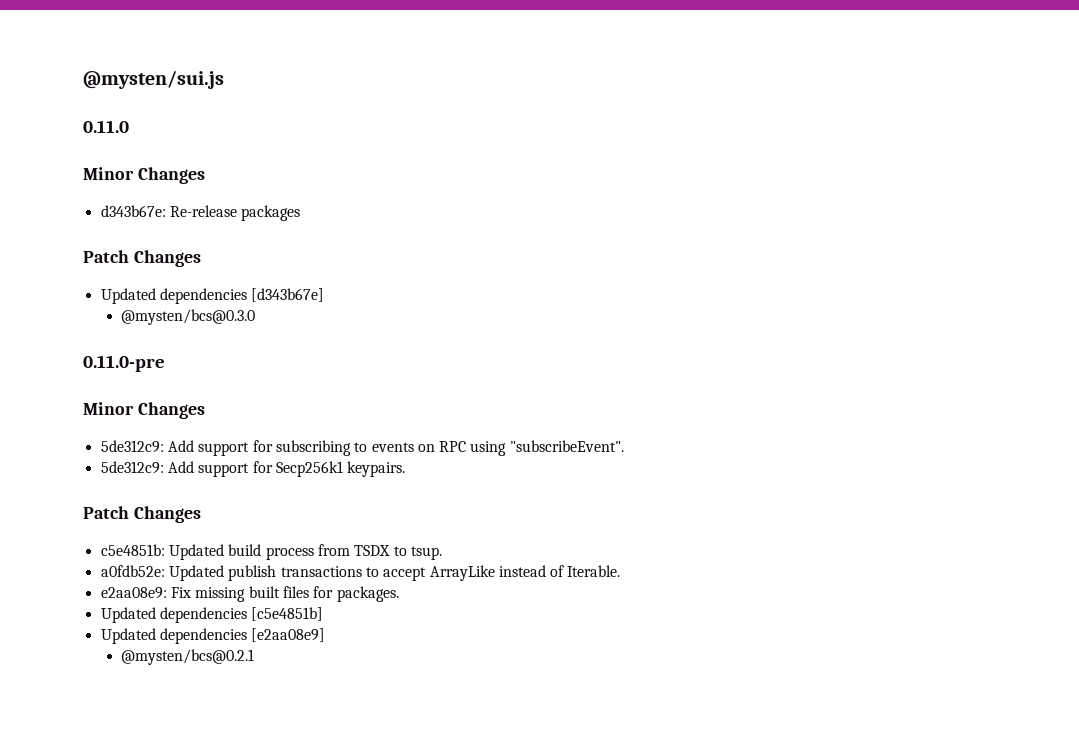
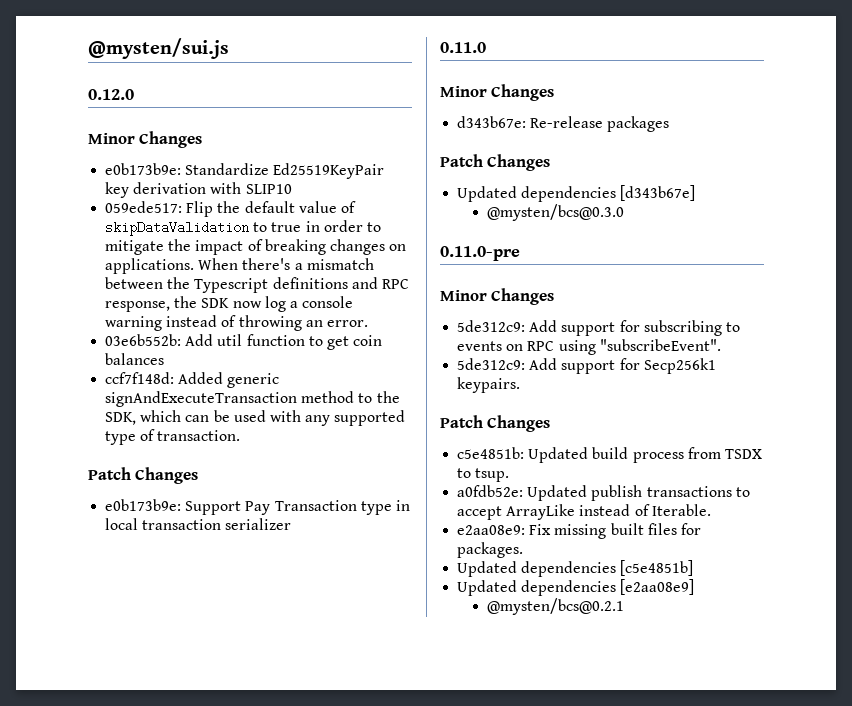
(224, 80) none -> [88,89,134,100] [88,131,203,148] [105,163,385,179] [105,182,292,198] [105,201,356,217] [105,220,381,236] [105,239,407,255] [105,258,374,274] [105,277,409,293] [105,296,354,312] [105,315,368,331] [105,334,383,350] [105,353,165,365] [105,372,280,388] [105,391,400,407] [105,410,406,426] [105,429,241,445] [88,467,199,484] [105,499,410,515] [105,518,292,530] // 0.12.0 // Minor Changes // e0b173b9e: Standardize Ed25519KeyPair key derivation with SLIP10 // 059ede517: Flip the default value of skipDataValidation to true in order to mitigate the impact of breaking changes on applications. When there's a mismatch between the Typescript definitions and RPC response, the SDK now log a console warning instead of throwing an error. // 03e6b552b: Add util function to get coin balances // ccf7f148d: Added generic signAndExecuteTransaction method to the SDK, which can be used with any supported type of transaction. // Patch Changes // e0b173b9e: Support Pay Transaction type in local transaction serializer

